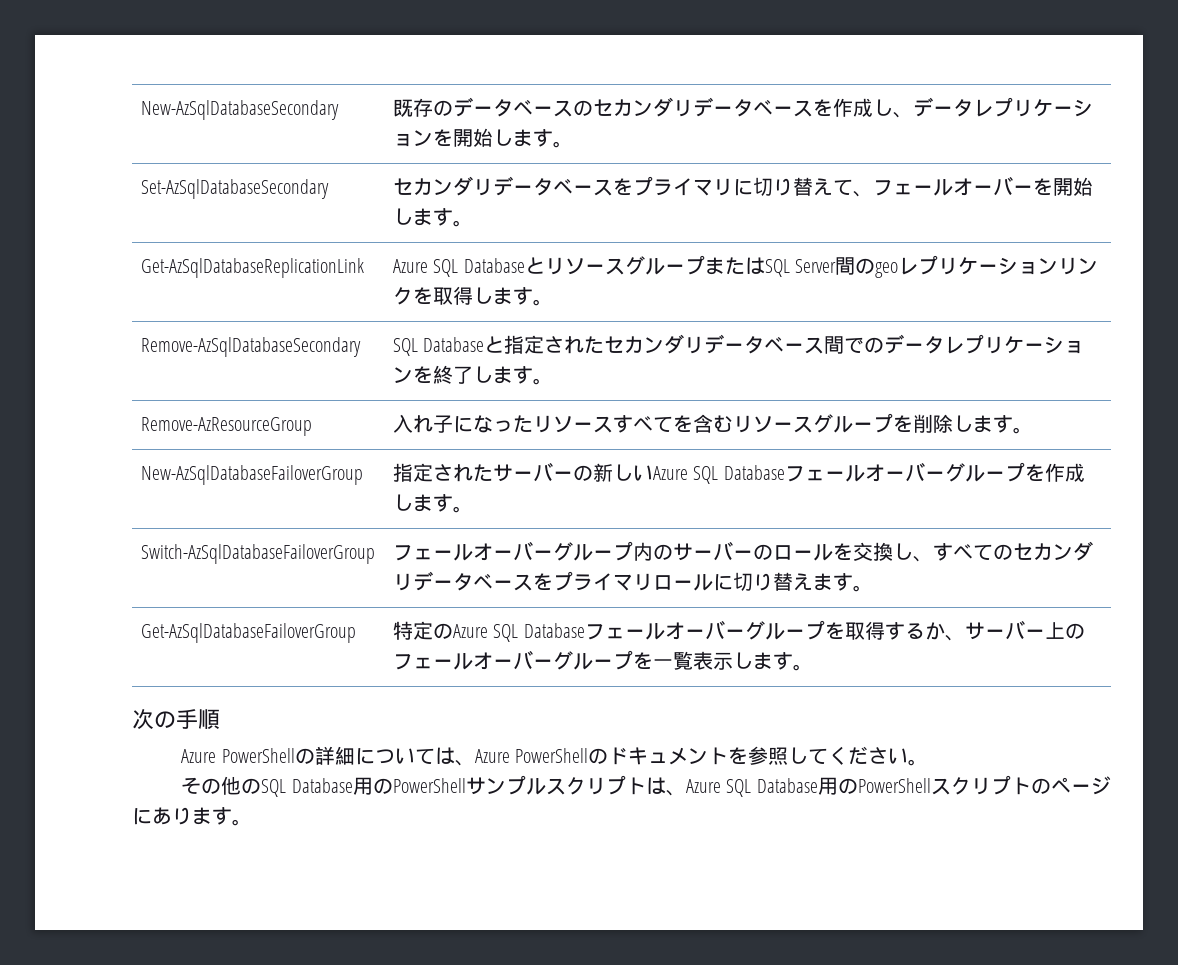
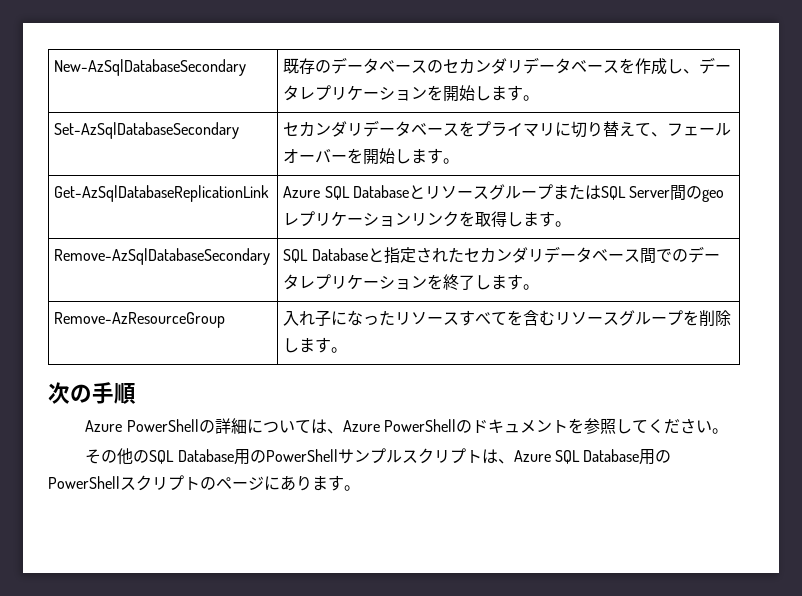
[140,465,363,485] [392,462,1085,484] [392,494,473,513] [140,544,375,564] [392,541,1093,562] [392,571,873,592] [140,623,356,643] [392,620,1085,642] [392,650,813,671] // New-AzSqlDatabaseFailoverGroup | 指定されたサーバーの新しいAzure SQL Databaseフェールオーバーグループを作成します。 // Switch-AzSqlDatabaseFailoverGroup | フェールオーバーグループ内のサーバーのロールを交換し、すべてのセカンダリデータベースをプライマリロールに切り替えます。 // Get-AzSqlDatabaseFailoverGroup | 特定のAzure SQL Databaseフェールオーバーグループを取得するか、サーバー上のフェールオーバーグループを一覧表示します。 -> (348, 350) none

